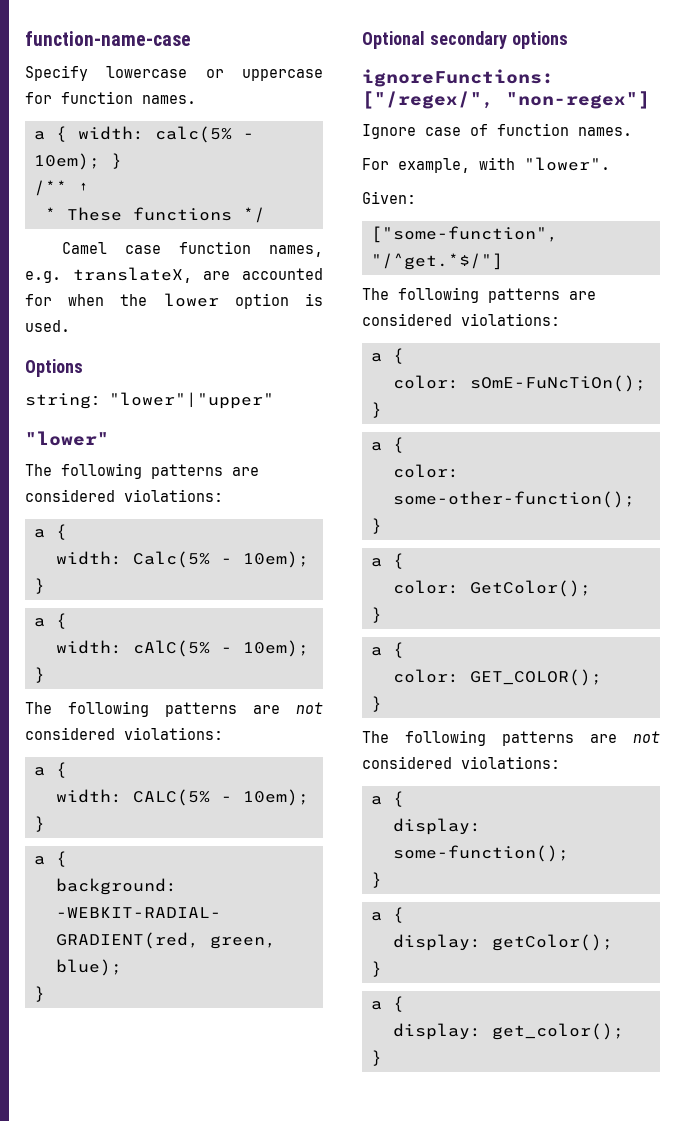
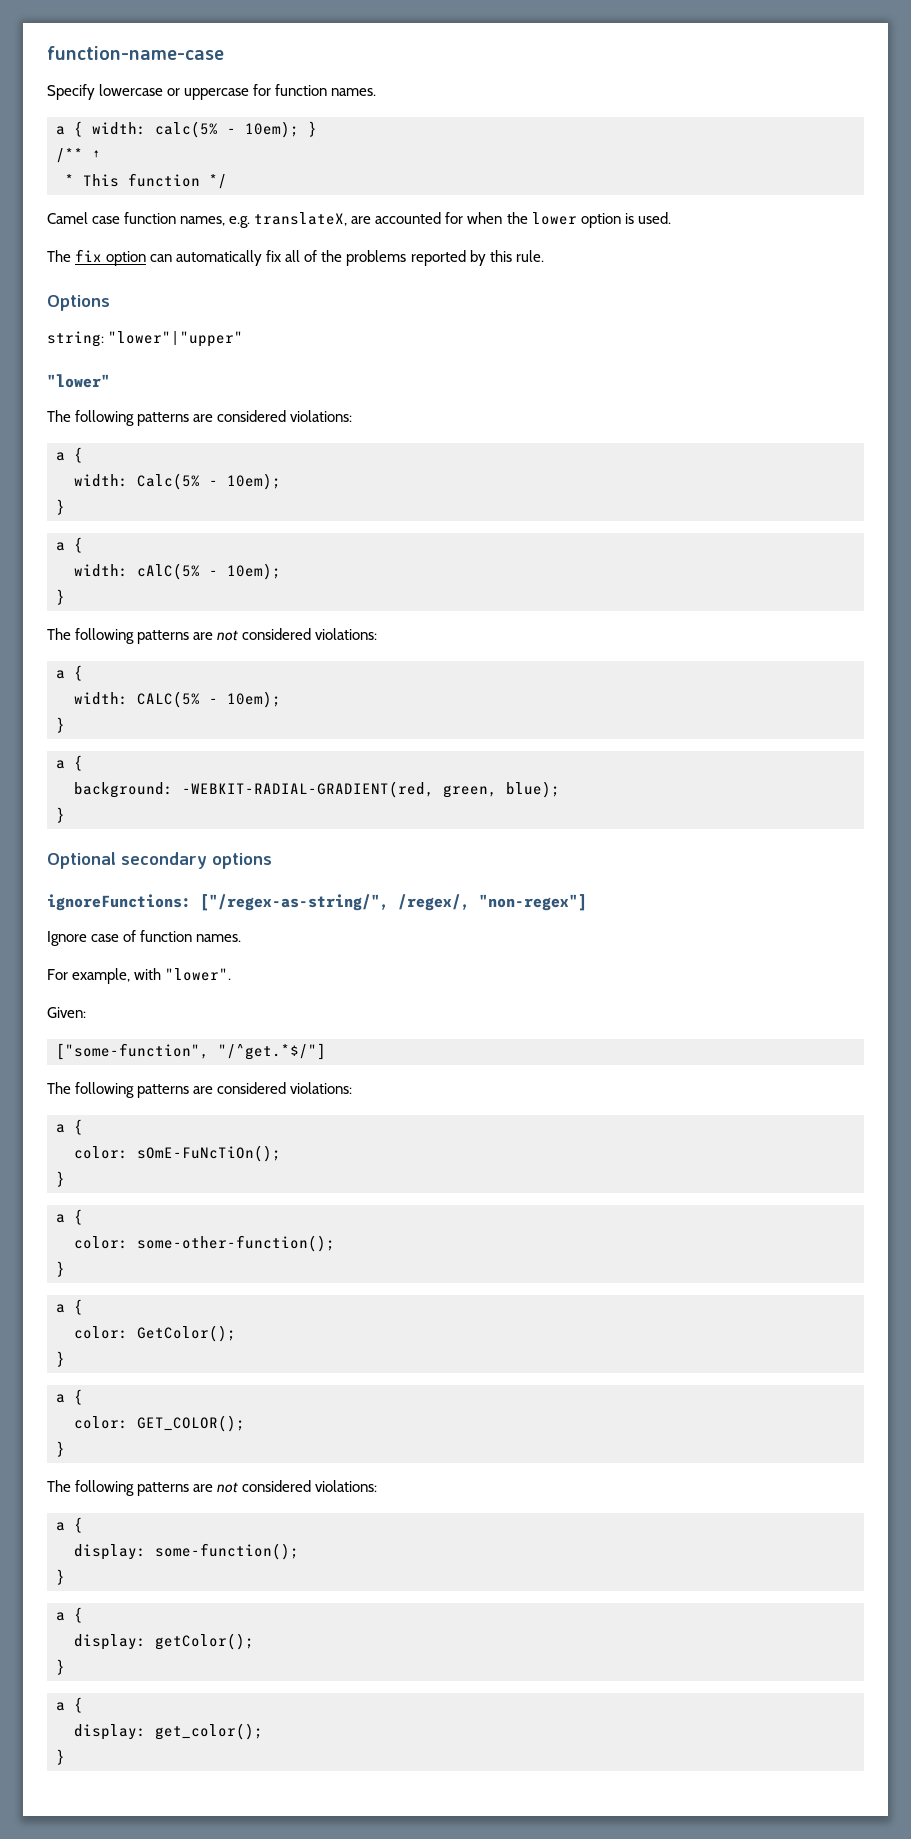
[67,207,232,221] These functions -> [83,173,200,187] This function
(70, 326) none -> [47,249,544,266] // The fix option can automatically fix all of the problems reported by this rule.
[362,91,494,109] ["/regex/", -> [200,894,470,911] ["/regex-as-string/", /regex/,

